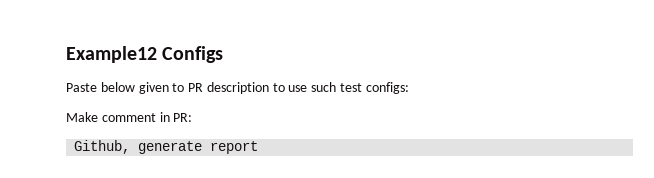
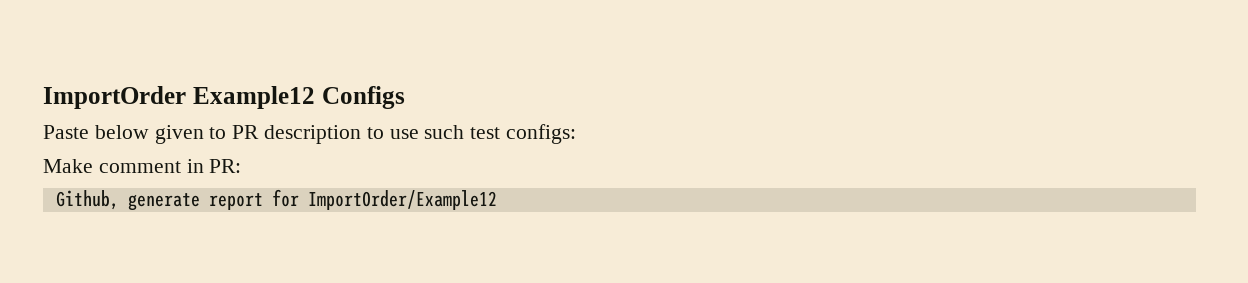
(66, 54) none -> [43,86,186,109] ImportOrder
(259, 147) none -> [271,189,497,210] for ImportOrder/Example12

